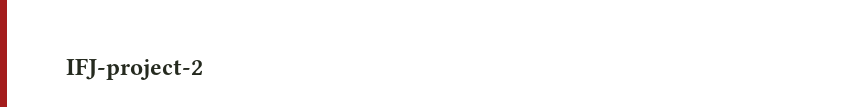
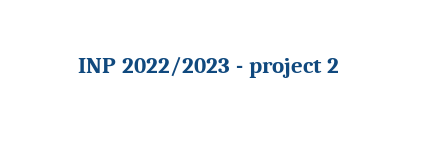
[66,58,203,80] IFJ-project-2 -> [78,56,340,78] INP 2022/2023 - project 2

